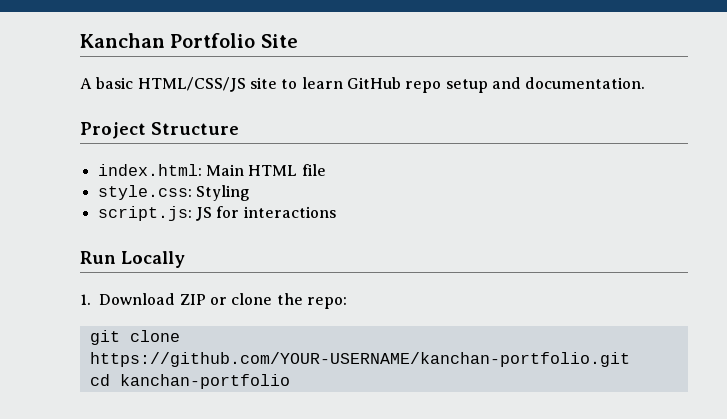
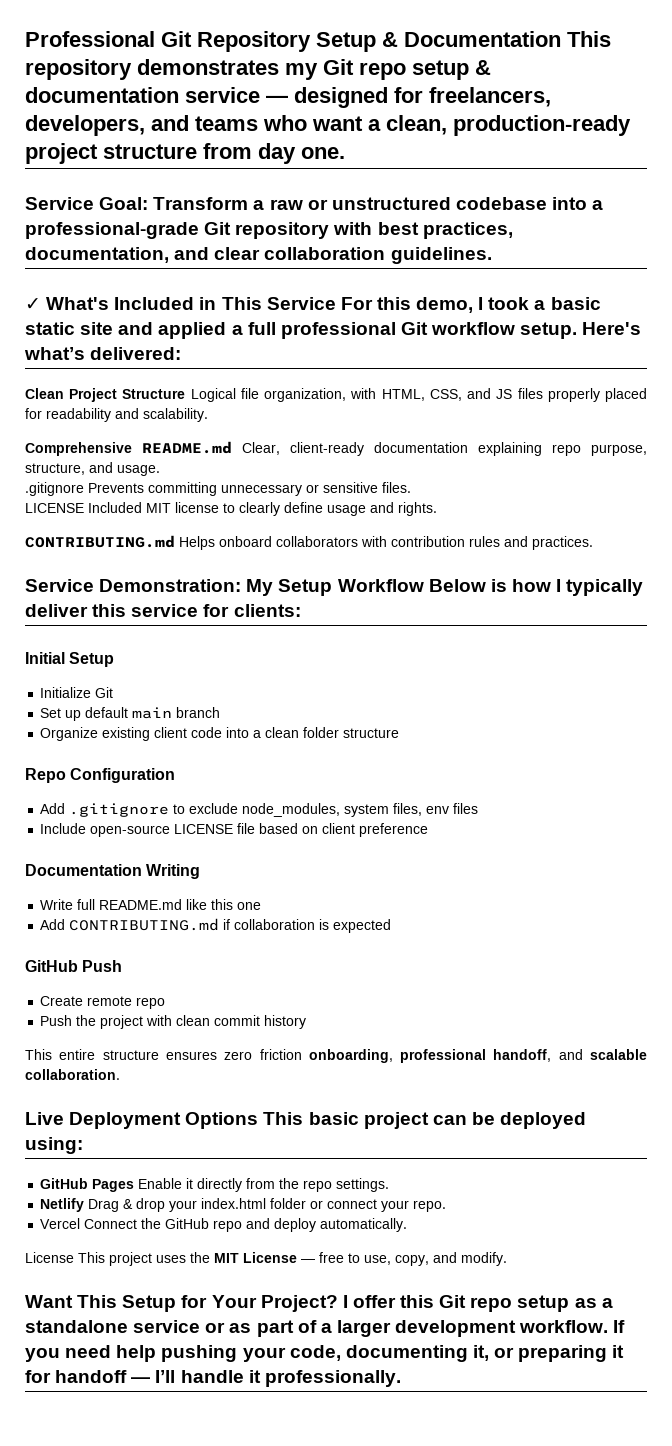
[80,33,298,48] [80,77,646,93] [80,122,239,139] [97,164,326,176] [97,185,250,201] [97,206,336,221] [80,251,185,268] [80,293,347,309] [89,330,180,345] [89,352,630,367] [89,374,290,389] Kanchan Portfolio Site // A basic HTML/CSS/JS site to learn GitHub repo setup and documentation. // Project Structure // index.html: Main HTML file // style.css: Styling // script.js: JS for interactions // Run Locally // 1. Download ZIP or clone the repo: // git clone https://github.com/YOUR-USERNAME/kanchan-portfolio.git // cd kanchan-portfolio -> [25,31,611,52] [25,59,491,80] [25,87,551,108] [25,115,631,136] [25,143,345,164] [25,197,604,210] [25,222,513,239] [25,247,492,264] [25,297,601,313] [25,322,642,339] [24,347,182,360] [25,388,647,402] [25,408,208,422] [25,441,647,456] [25,462,160,476] [25,482,411,496] [25,502,437,516] [25,535,593,550] [25,579,644,596] [25,604,301,617] [25,652,115,667] [40,687,114,698] [40,707,221,721] [40,727,400,741] [25,768,176,783] [40,803,479,817] [40,823,429,837] [25,864,201,879] [40,899,262,910] [40,918,392,933] [25,960,123,972] [40,996,166,1009] [40,1015,307,1029] [25,1049,647,1063] [25,1069,120,1080] [25,1112,587,1129] [25,1137,83,1154] [40,1178,390,1192] [40,1198,447,1212] [40,1218,408,1232] [25,1252,507,1266] [25,1295,613,1312] [25,1320,626,1337] [25,1345,625,1362] [25,1370,401,1387] Professional Git Repository Setup & Documentation This repository demonstrates my Git repo setup & documentation service — designed for freelancers, developers, and teams who want a clean, production-ready project structure from day one. // Service Goal: Transform a raw or unstructured codebase into a professional-grade Git repository with best practices, documentation, and clear collaboration guidelines. // ✓ What's Included in This Service For this demo, I took a basic static site and applied a full professional Git workflow setup. Here's what’s delivered: // Clean Project Structure Logical file organization, with HTML, CSS, and JS files properly placed for readability and scalability. // Comprehensive README.md Clear, client-ready documentation explaining repo purpose, structure, and usage. // .gitignore Prevents committing unnecessary or sensitive files. // LICENSE Included MIT license to clearly define usage and rights. // CONTRIBUTING.md Helps onboard collaborators with contribution rules and practices. // Service Demonstration: My Setup Workflow Below is how I typically deliver this service for clients: // Initial Setup // Initialize Git // Set up default main branch // Organize existing client code into a clean folder structure // Repo Configuration // Add .gitignore to exclude node_modules, system files, env files // Include open-source LICENSE file based on client preference // Documentation Writing // Write full README.md like this one // Add CONTRIBUTING.md if collaboration is expected // GitHub Push // Create remote repo // Push the project with clean commit history // This entire structure ensures zero friction onboarding, professional handoff, and scalable collaboration. // Live Deployment Options This basic project can be deployed using: // GitHub Pages Enable it directly from the repo settings. // Netlify Drag & drop your index.html folder or connect your repo. // Vercel Connect the GitHub repo and deploy automatically. // License This project uses the MIT License — free to use, copy, and modify. // Want This Setup for Your Project? I offer this Git repo setup as a standalone service or as part of a larger development workflow. If you need help pushing your code, documenting it, or preparing it for handoff — I’ll handle it professionally.

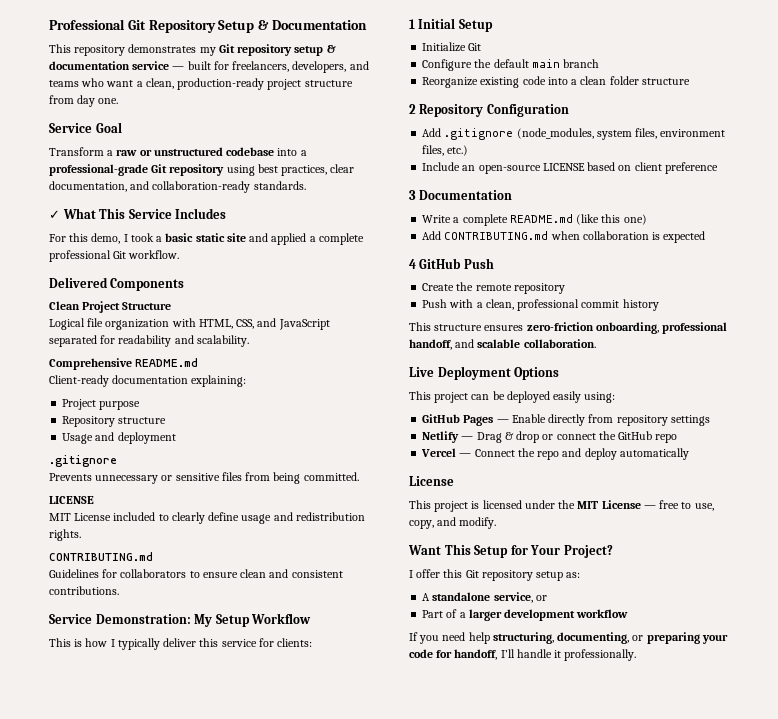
(561, 39) none -> (367, 25) //
[359,62,406,80] repo -> [237,44,293,56] repository
[294,87,388,108] designed -> [187,61,211,70] built
[99,197,149,210] Goal: -> [95,122,122,133] Goal //
[333,222,373,235] with -> [226,165,255,176] using
(513, 230) none -> [330,164,355,173] clear
[214,247,492,264] [25,297,217,310] clear collaboration guidelines. // ✓ What's Included in -> [152,181,306,193] [49,208,96,219] collaboration-ready standards. // ✓ What
(336, 303) none -> [175,208,227,219] Includes //
[247,322,276,335] full -> [318,233,364,245] complete
[431,322,642,339] [24,347,182,360] workflow setup. Here's what’s delivered: -> [128,250,180,259] [49,277,185,291] workflow. // Delivered Components
(186, 394) none -> (172, 306) //
[264,388,347,402] organization, -> [105,319,170,330] organization
[496,388,647,402] JS files properly placed -> [278,319,330,330] [49,335,97,347] JavaScript separated
[242,442,647,456] [25,462,160,476] [25,482,217,496] Clear, client-ready documentation explaining repo purpose, structure, and usage. // .gitignore Prevents committing -> [49,375,247,387] [62,399,141,410] [62,416,167,427] [62,432,176,444] [49,455,117,467] [49,473,92,481] // Client-ready documentation explaining: // Project purpose // Repository structure // Usage and deployment // .gitignore // Prevents
[382,482,411,493] [25,502,219,513] files. // LICENSE Included MIT license -> [221,472,359,484] [49,496,94,504] [49,512,156,521] files from being committed. // LICENSE // MIT License included
(394, 507) none -> [295,512,365,521] redistribution
[179,536,593,550] Helps onboard collaborators with contribution rules and practices. -> [49,569,343,578] [49,586,119,595] // Guidelines for collaborators to ensure clean and consistent contributions.
[428,579,486,592] Below -> [49,638,71,647] // This
(301, 610) none -> [409,19,415,29] 1
[40,708,82,721] Set up -> [422,59,492,71] Configure the
[40,727,188,741] Organize existing client -> [422,77,520,88] Reorganize existing
[25,768,66,783] Repo -> [409,104,484,117] 2 Repository
[173,803,479,817] to exclude node_modules, system files, env files -> [516,128,726,140] [422,145,469,156] (node_modules, system files, environment files, etc.)
(87, 828) none -> [462,165,476,171] an
[237,823,256,834] file -> (585, 167) none
[25,864,201,879] Documentation Writing -> [409,190,513,200] 3 Documentation
[77,899,262,910] full README.md like this one -> [453,214,647,226] a complete README.md (like this one)
[223,919,231,930] if -> [550,231,580,240] when
(392, 926) none -> [409,259,416,269] 4
[87,996,166,1009] [40,1015,211,1029] remote repo // Push the project with clean -> [456,282,565,294] [422,299,580,311] the remote repository // Push with a clean, professional
[59,1049,96,1060] entire -> (431, 326) none
[224,1049,302,1060] zero friction -> [526,322,594,331] zero-friction
[263,1112,359,1125] This basic -> [409,391,431,400] // This
(587, 1120) none -> [553,391,582,403] easily
[138,1178,390,1192] Enable it directly from the repo settings. -> [496,414,710,426] — Enable directly from repository settings
(85, 1205) none -> [461,436,474,440] —
[169,1198,447,1212] [40,1218,210,1229] your index.html folder or connect your repo. // Vercel Connect the GitHub -> [542,431,678,443] [421,448,535,457] or connect the GitHub repo // Vercel — Connect the
[320,1218,408,1232] [25,1252,186,1266] automatically. // License This project uses -> [619,448,689,460] [409,476,454,486] [409,500,555,512] automatically // License // This project is licensed under
(338, 1303) none -> (613, 551) //
[470,1295,613,1312] [25,1320,294,1337] repo setup as a standalone service or as part -> [481,570,581,581] [422,592,547,603] [422,610,444,618] repository setup as: // A standalone service, or // Part
[519,1320,609,1333] workflow. -> [576,609,629,618] workflow //
[161,1345,625,1362] [25,1370,151,1383] pushing your code, documenting it, or preparing it for handoff — -> [492,632,728,644] [409,649,498,660] structuring, documenting, or preparing your code for handoff,

